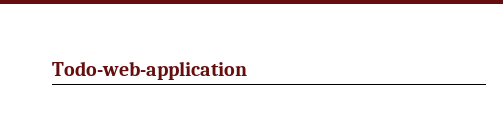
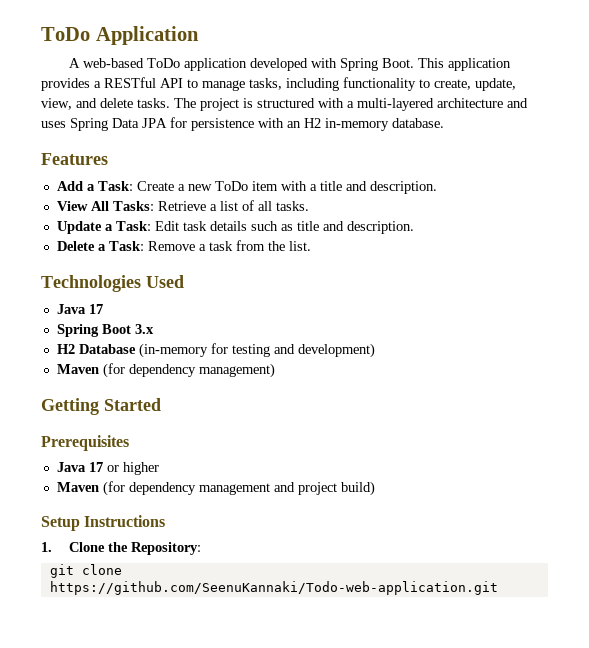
[52,61,247,80] Todo-web-application -> [41,26,199,45] [68,58,511,71] [41,77,516,91] [41,98,528,111] [41,117,444,131] [41,153,108,165] [56,181,437,194] [56,200,309,211] [56,221,414,234] [56,240,311,251] [41,275,184,292] [56,304,103,314] [56,324,154,337] [56,343,375,358] [56,363,275,378] [41,398,161,415] [41,435,129,451] [56,462,159,475] [56,481,375,496] [41,515,166,531] [41,542,201,555] [49,564,122,578] [49,581,498,595] ToDo Application // A web-based ToDo application developed with Spring Boot. This application provides a RESTful API to manage tasks, including functionality to create, update, view, and delete tasks. The project is structured with a multi-layered architecture and uses Spring Data JPA for persistence with an H2 in-memory database. // Features // Add a Task: Create a new ToDo item with a title and description. // View All Tasks: Retrieve a list of all tasks. // Update a Task: Edit task details such as title and description. // Delete a Task: Remove a task from the list. // Technologies Used // Java 17 // Spring Boot 3.x // H2 Database (in-memory for testing and development) // Maven (for dependency management) // Getting Started // Prerequisites // Java 17 or higher // Maven (for dependency management and project build) // Setup Instructions // 1. Clone the Repository: // git clone https://github.com/SeenuKannaki/Todo-web-application.git

